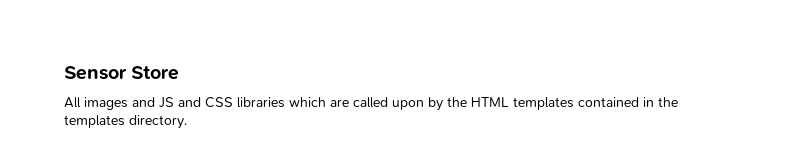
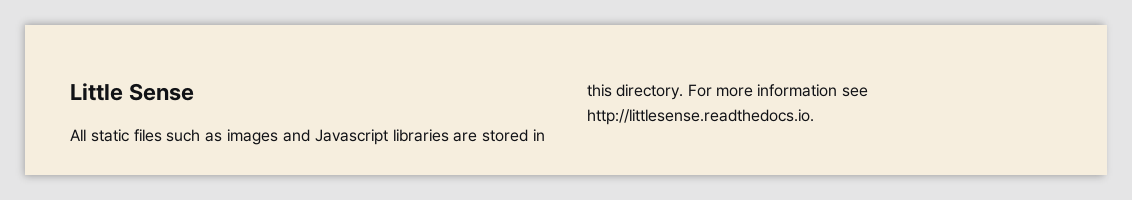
[64,66,180,80] Sensor Store -> [70,83,195,101] Little Sense
[84,97,678,111] [64,115,187,129] images and JS and CSS libraries which are called upon by the HTML templates contained in the templates directory. -> [90,129,545,145] [587,84,868,100] [587,109,814,125] static files such as images and Javascript libraries are stored in this directory. For more information see http://littlesense.readthedocs.io.

